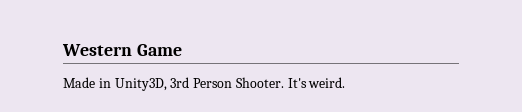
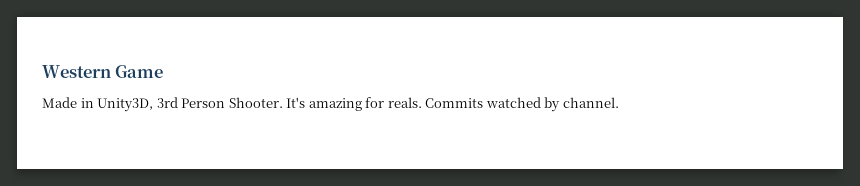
[308,77,346,88] weird. -> [308,97,619,112] amazing for reals. Commits watched by channel.

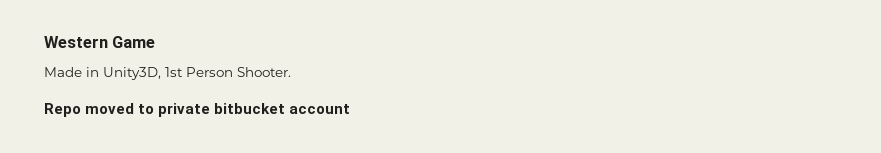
[156,97,178,108] 3rd -> [165,67,183,77] 1st
[286,97,619,112] It's amazing for reals. Commits watched by channel. -> [44,103,351,117] // Repo moved to private bitbucket account

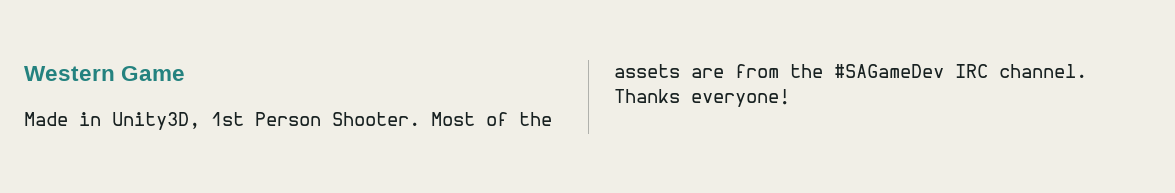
[44,103,351,117] // Repo moved to private bitbucket account -> [431,112,552,126] [614,64,1087,78] [614,89,790,107] Most of the assets are from the #SAGameDev IRC channel. Thanks everyone!

